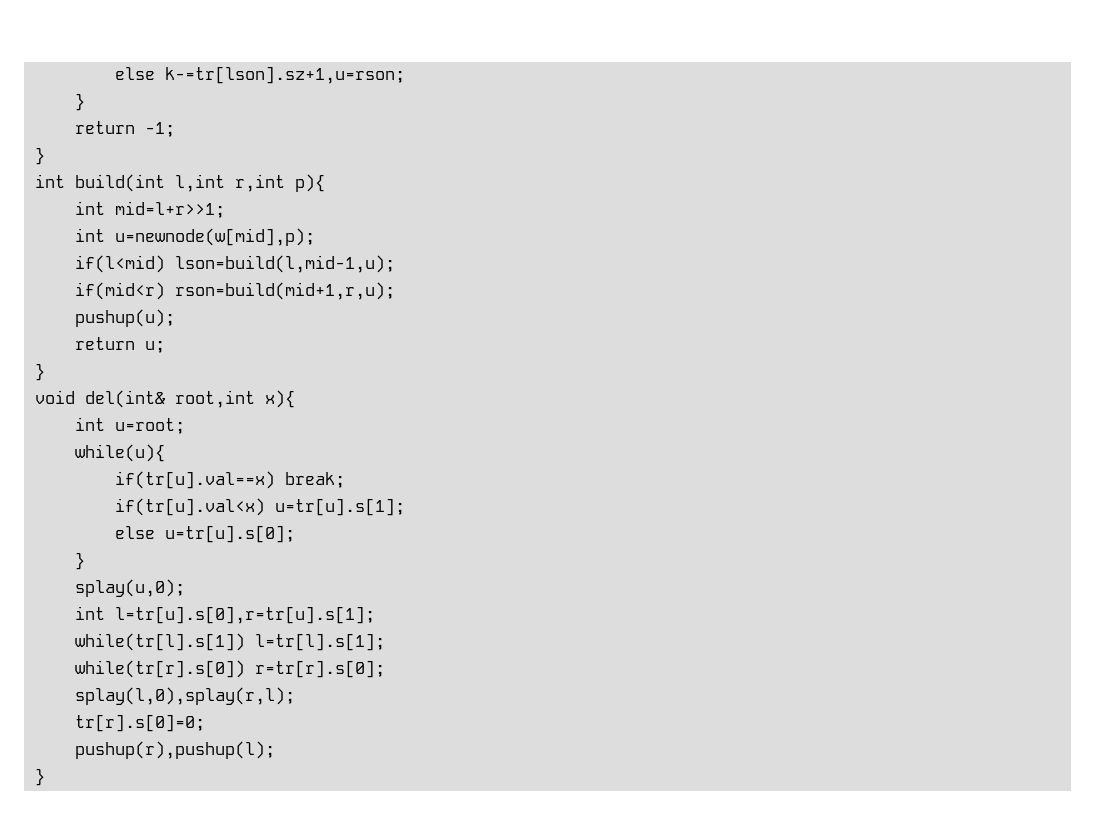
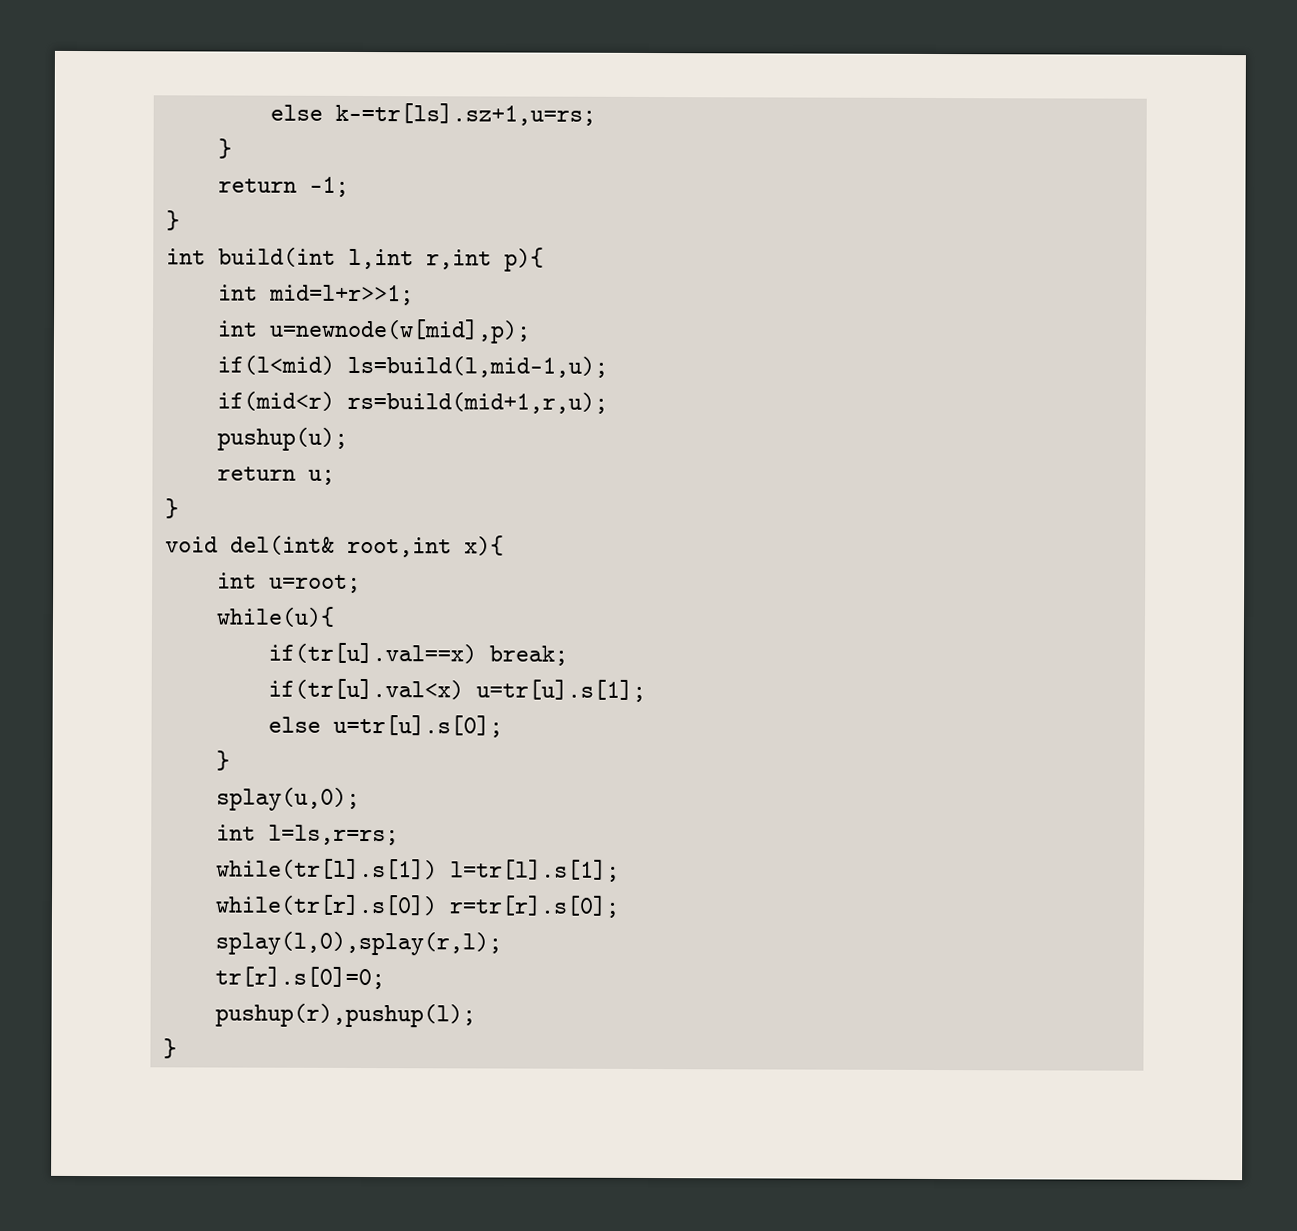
[114,66,405,84] else k-=tr[lson].sz+1,u=rson; -> [270,102,597,126] else k-=tr[ls].sz+1,u=rs;
[174,255,395,273] lson=build(l,mid-1,u); -> [347,355,609,378] ls=build(l,mid-1,u);
[174,282,395,300] rson=build(mid+1,r,u); -> [347,391,609,414] rs=build(mid+1,r,u);
[114,606,375,624] l=tr[u].s[0],r=tr[u].s[1]; -> [268,824,400,846] l=ls,r=rs;

